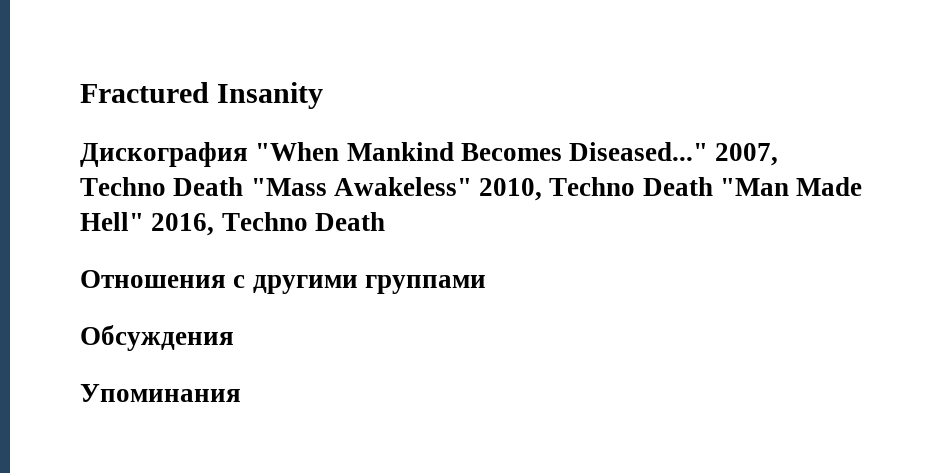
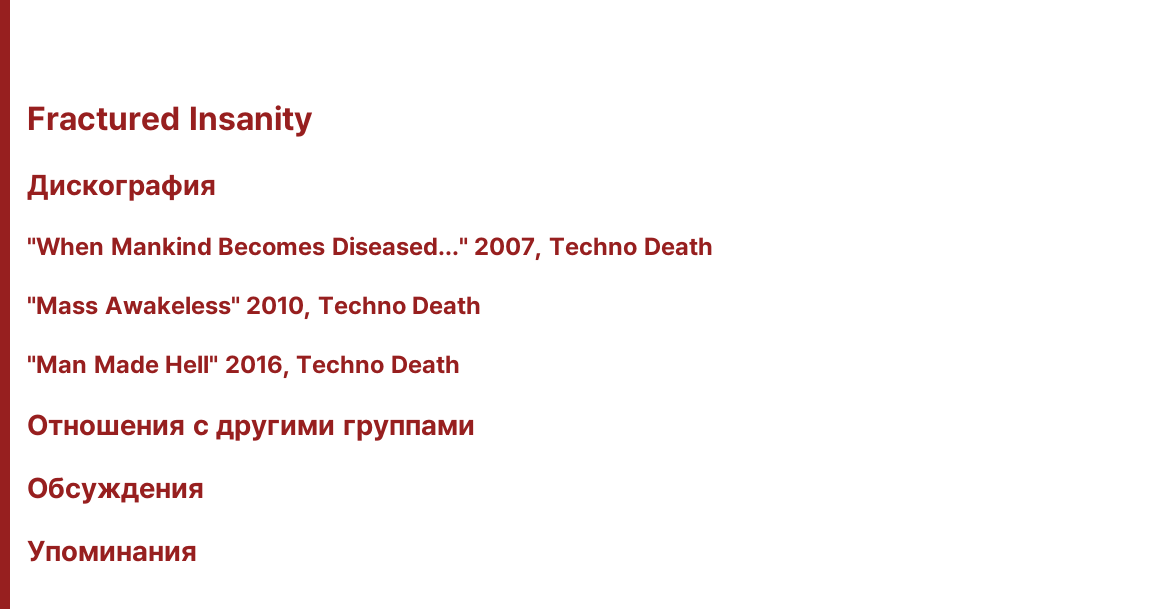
(248, 154) none -> (216, 187) //
(244, 186) none -> (713, 246) //
(713, 186) none -> (482, 305) //

